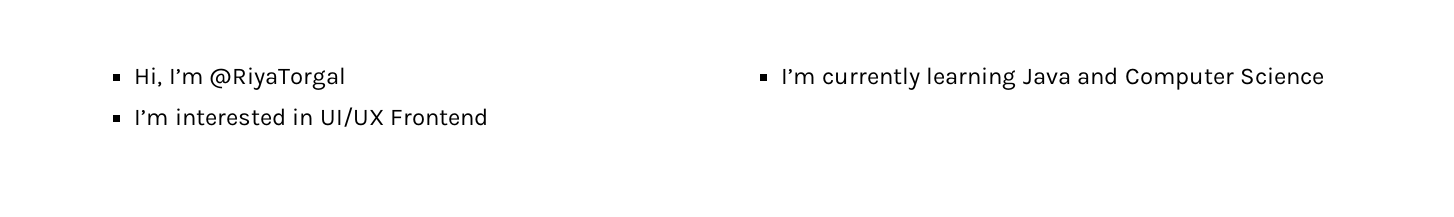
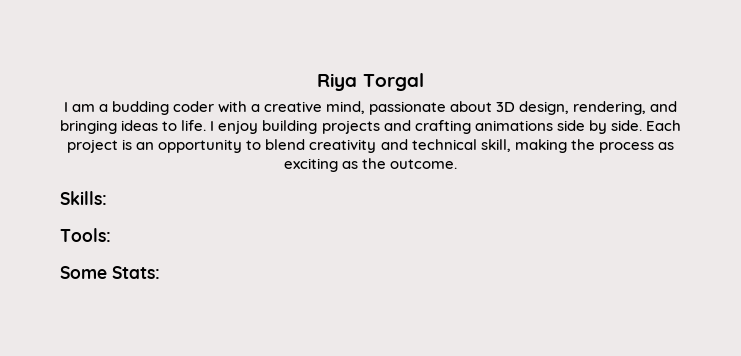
[134,67,347,90] [134,107,489,127] [781,67,1325,90] Hi, I’m @RiyaTorgal // I’m interested in UI/UX Frontend // I’m currently learning Java and Computer Science -> [317,73,424,91] [63,101,678,115] [60,120,681,134] [67,139,674,153] [283,158,458,172] [60,191,107,205] [60,228,111,242] [60,266,160,279] Riya Torgal // I am a budding coder with a creative mind, passionate about 3D design, rendering, and bringing ideas to life. I enjoy building projects and crafting animations side by side. Each project is an opportunity to blend creativity and technical skill, making the process as exciting as the outcome. // Skills: // Tools: // Some Stats:

